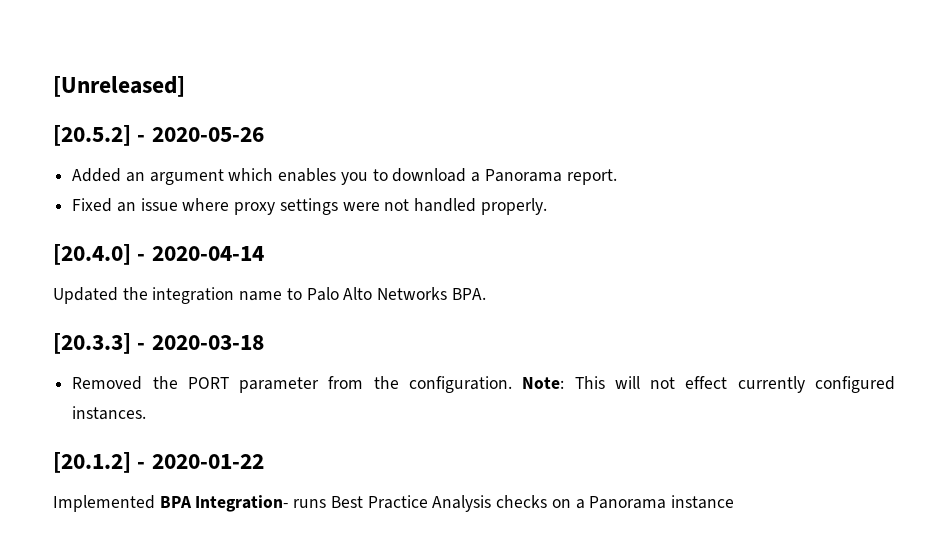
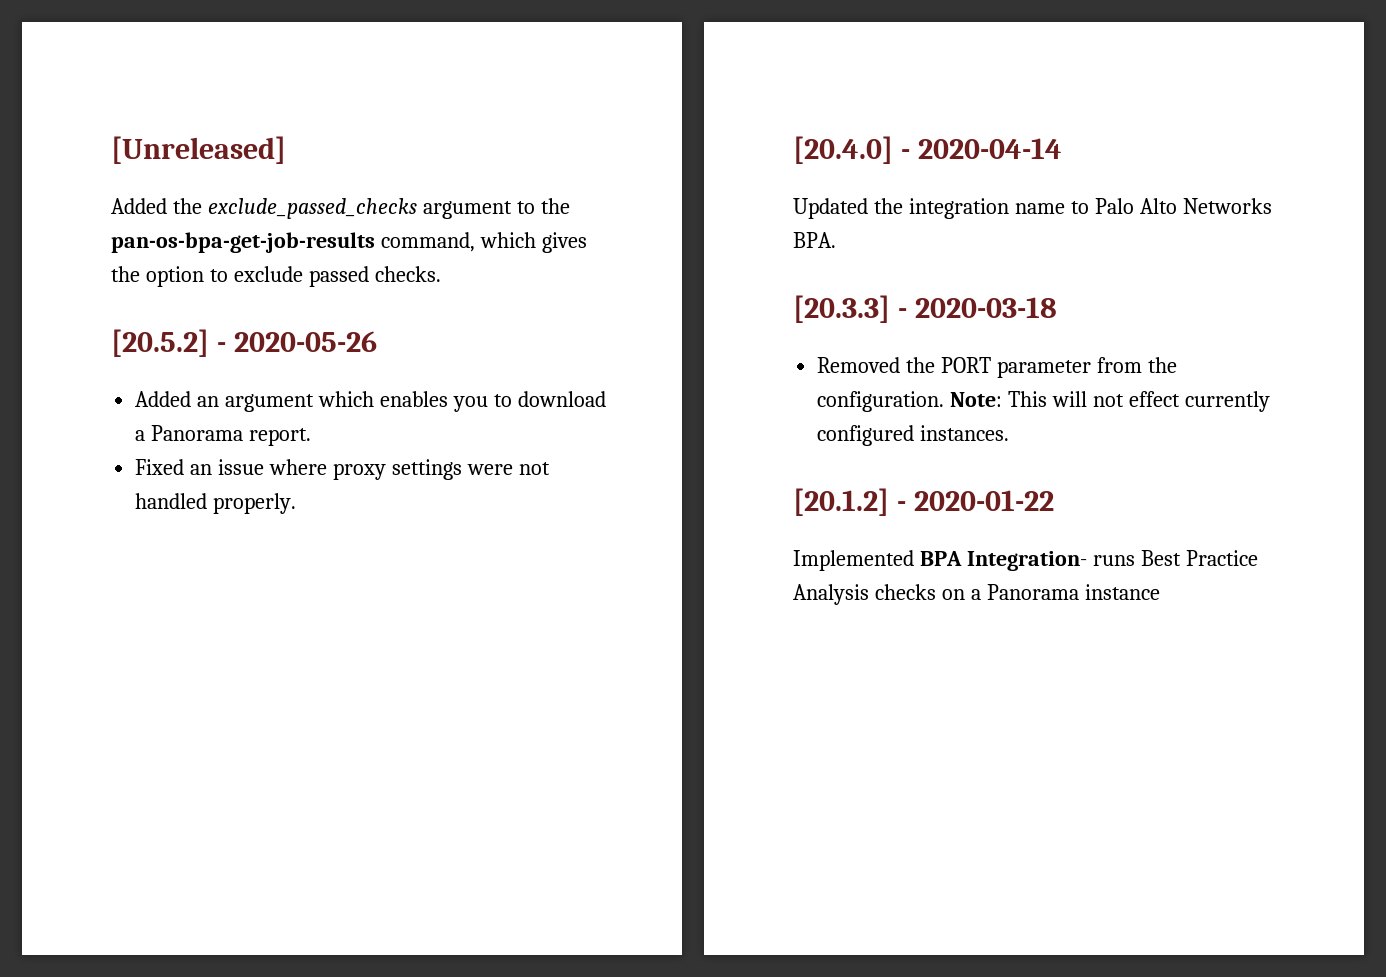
(185, 86) none -> [111,198,570,219] [111,232,587,253] [111,266,441,287] // Added the exclude_passed_checks argument to the pan-os-bpa-get-job-results command, which gives the option to exclude passed checks.

